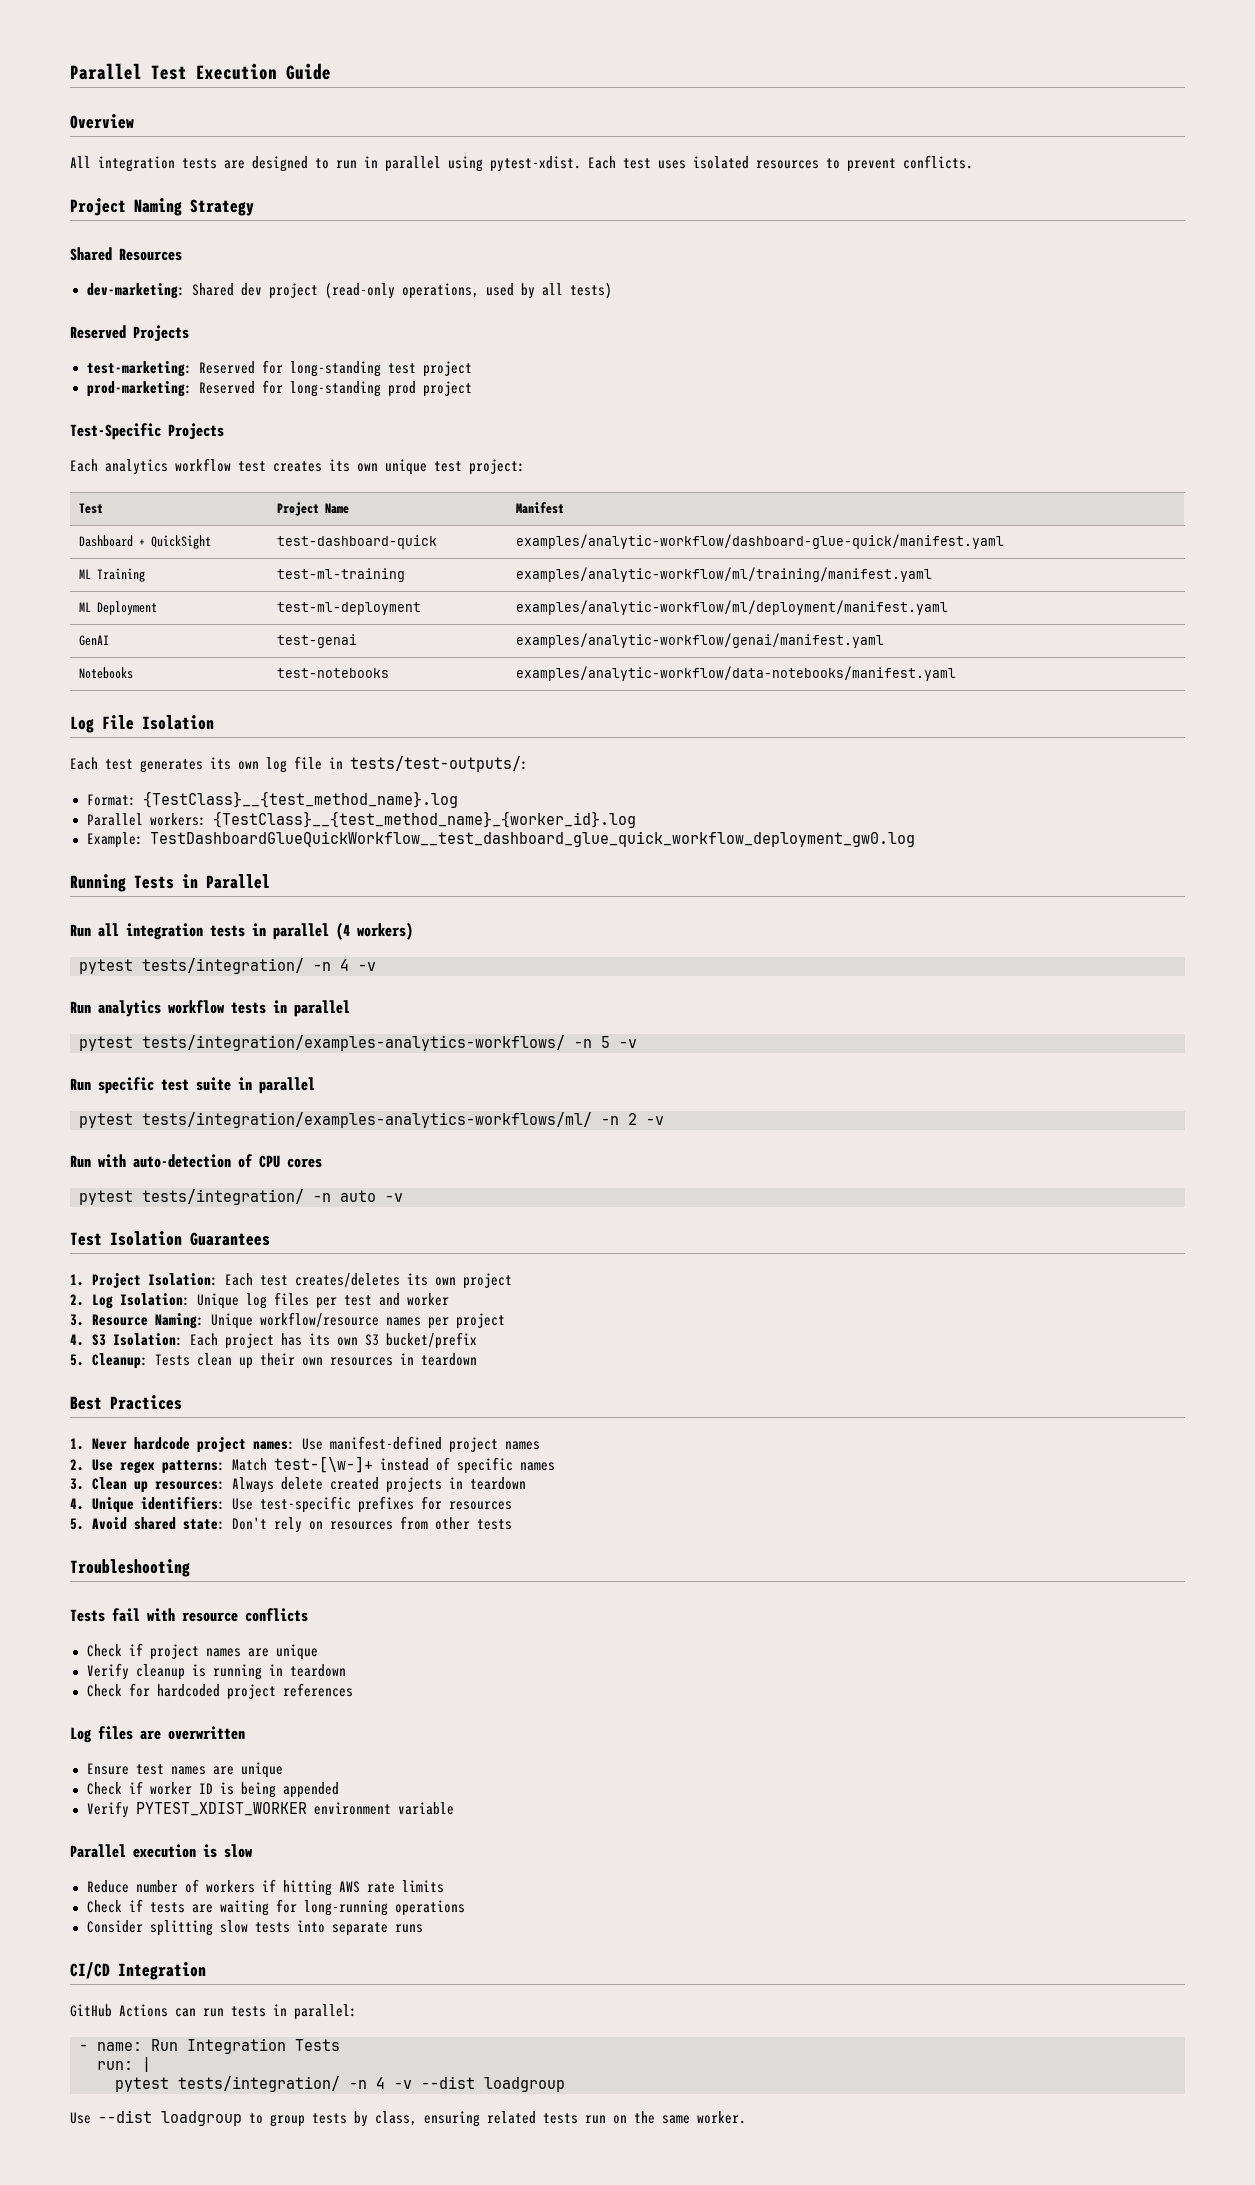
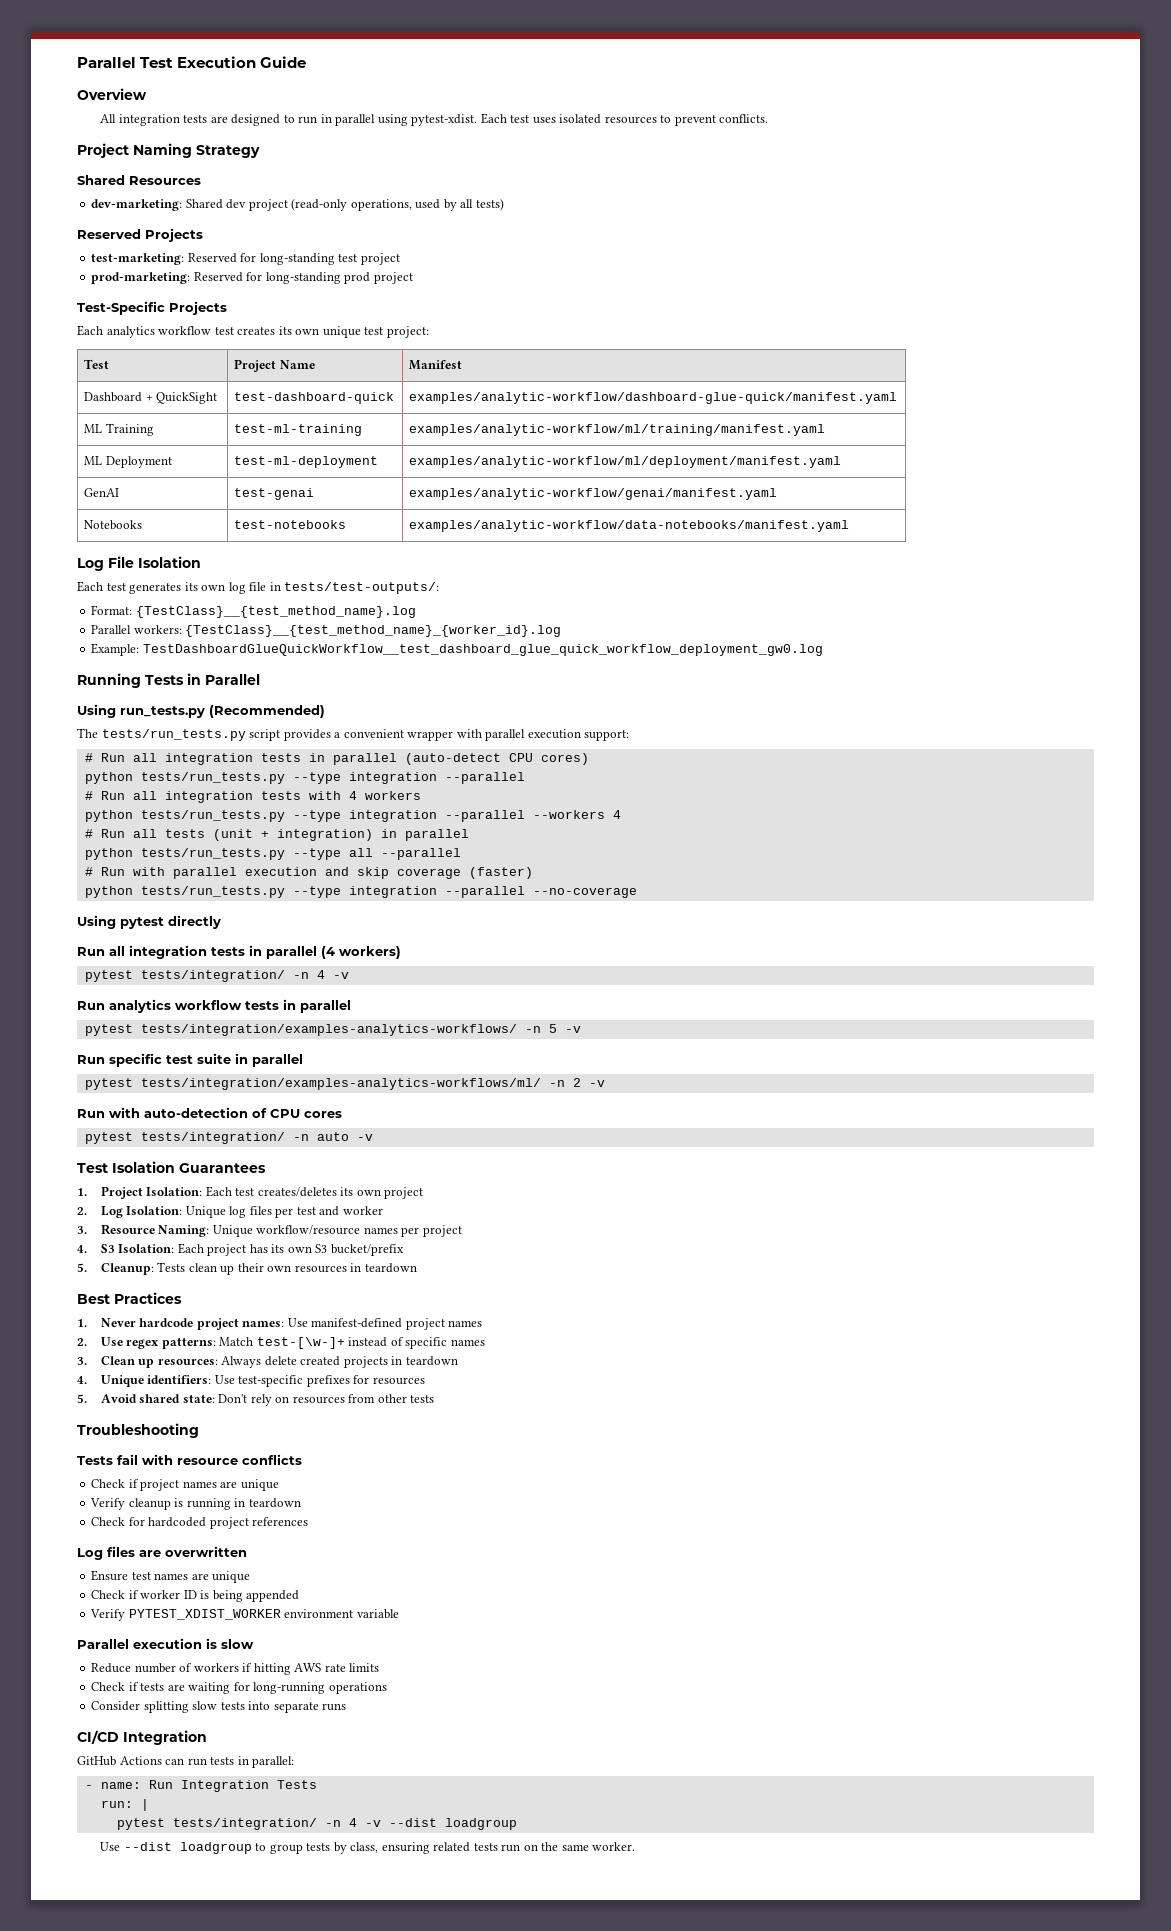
(270, 881) none -> [77,704,325,718] [77,728,630,741] [84,753,589,765] [84,772,525,784] [84,791,421,803] [84,810,621,822] [84,829,469,841] [84,848,461,860] [84,867,533,879] [84,886,637,898] [77,915,221,929] // Using run_tests.py (Recommended) // The tests/run_tests.py script provides a convenient wrapper with parallel execution support: // # Run all integration tests in parallel (auto-detect CPU cores) // python tests/run_tests.py --type integration --parallel // # Run all integration tests with 4 workers // python tests/run_tests.py --type integration --parallel --workers 4 // # Run all tests (unit + integration) in parallel // python tests/run_tests.py --type all --parallel // # Run with parallel execution and skip coverage (faster) // python tests/run_tests.py --type integration --parallel --no-coverage // Using pytest directly

